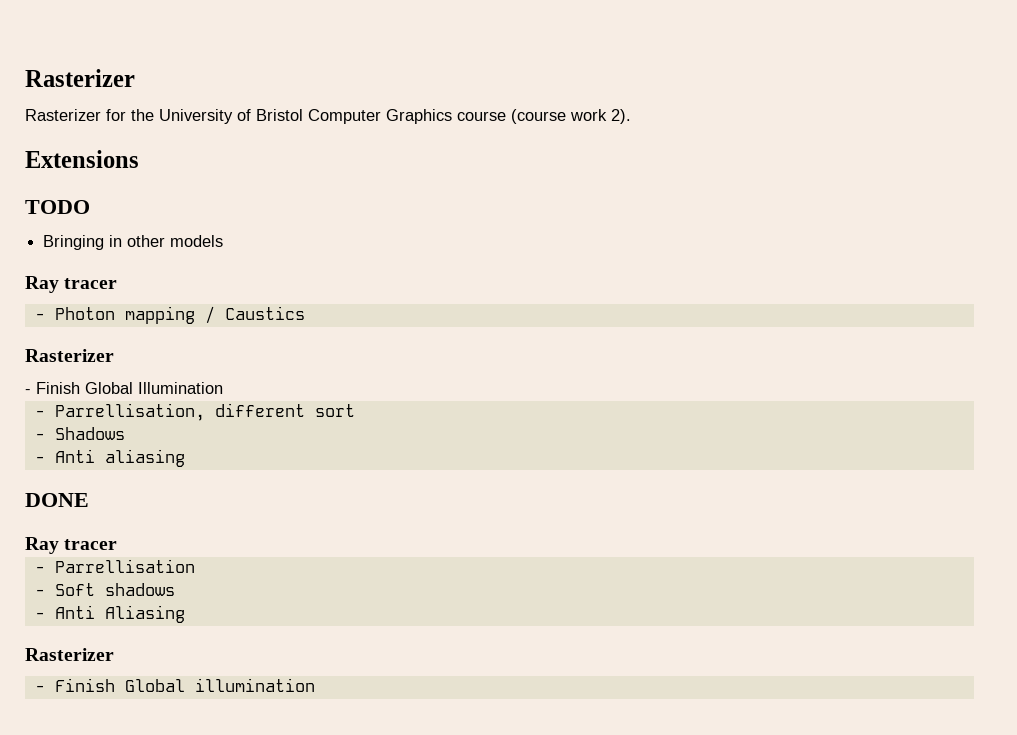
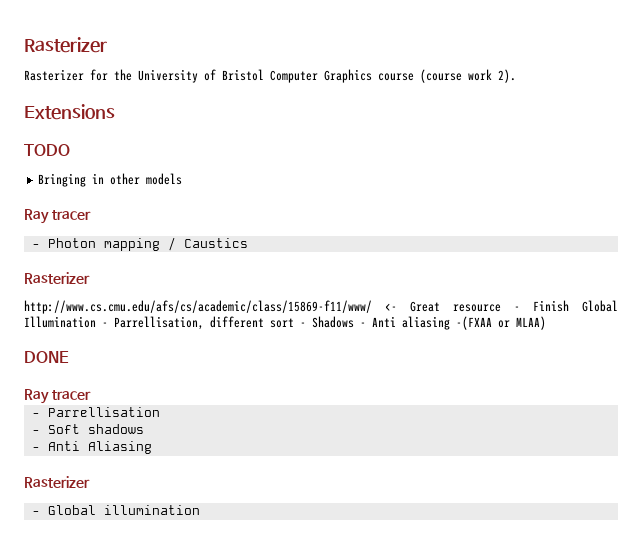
(114, 355) none -> [24,300,501,314] http://www.cs.cmu.edu/afs/cs/academic/class/15869-f11/www/ <- Great resource
(223, 388) // -> (96, 322) none
(355, 410) // -> (294, 323) none
(125, 433) // -> (354, 322) none
(185, 458) none -> [456,316,546,330] -(FXAA or MLAA)
[54,678,115,692] Finish -> (40, 513) none

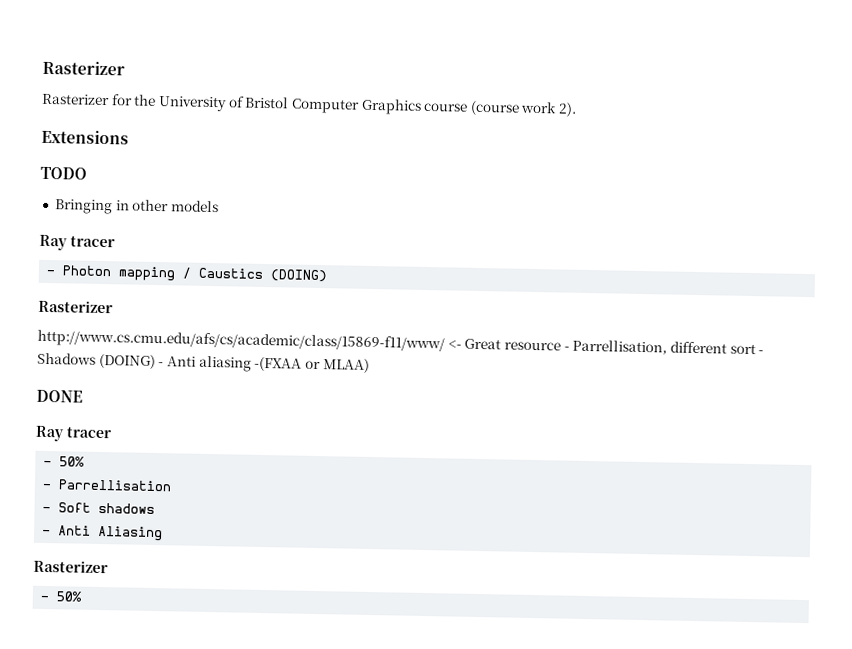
(248, 243) none -> [270,269,328,283] (DOING)
[533,300,618,312] [24,316,108,328] Finish Global Illumination - -> (570, 348) none
(354, 322) none -> [98,353,156,369] (DOING)
(91, 395) none -> [43,456,86,467] // - 50%
[47,505,200,515] Global illumination -> [56,591,83,602] 50%

